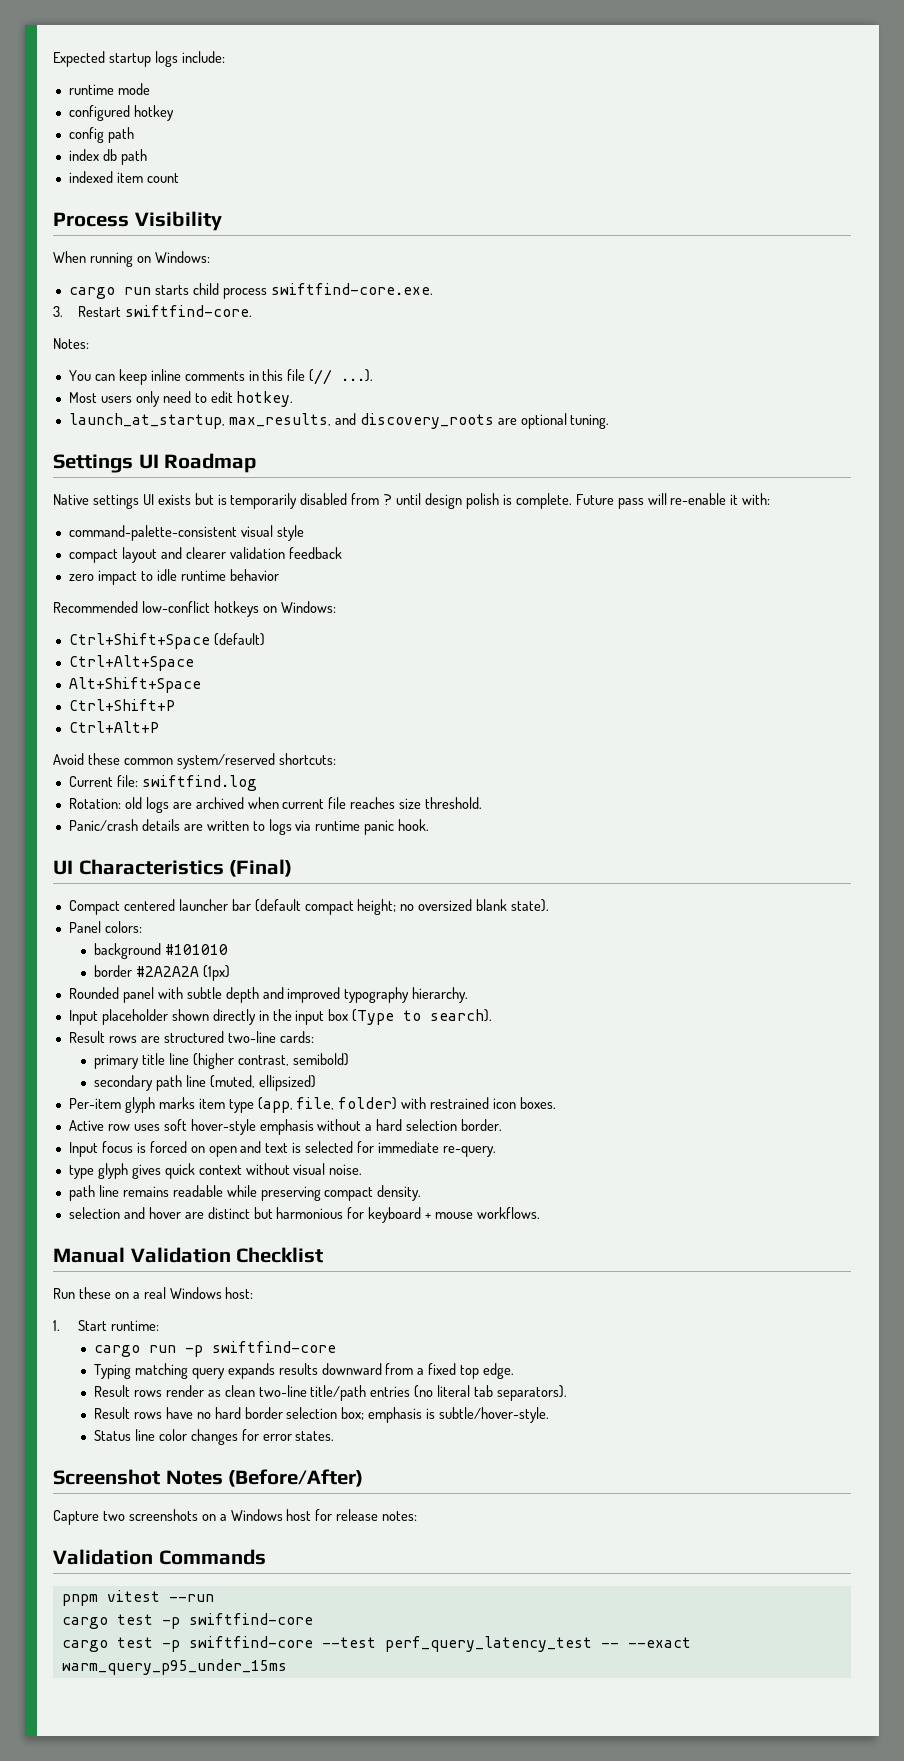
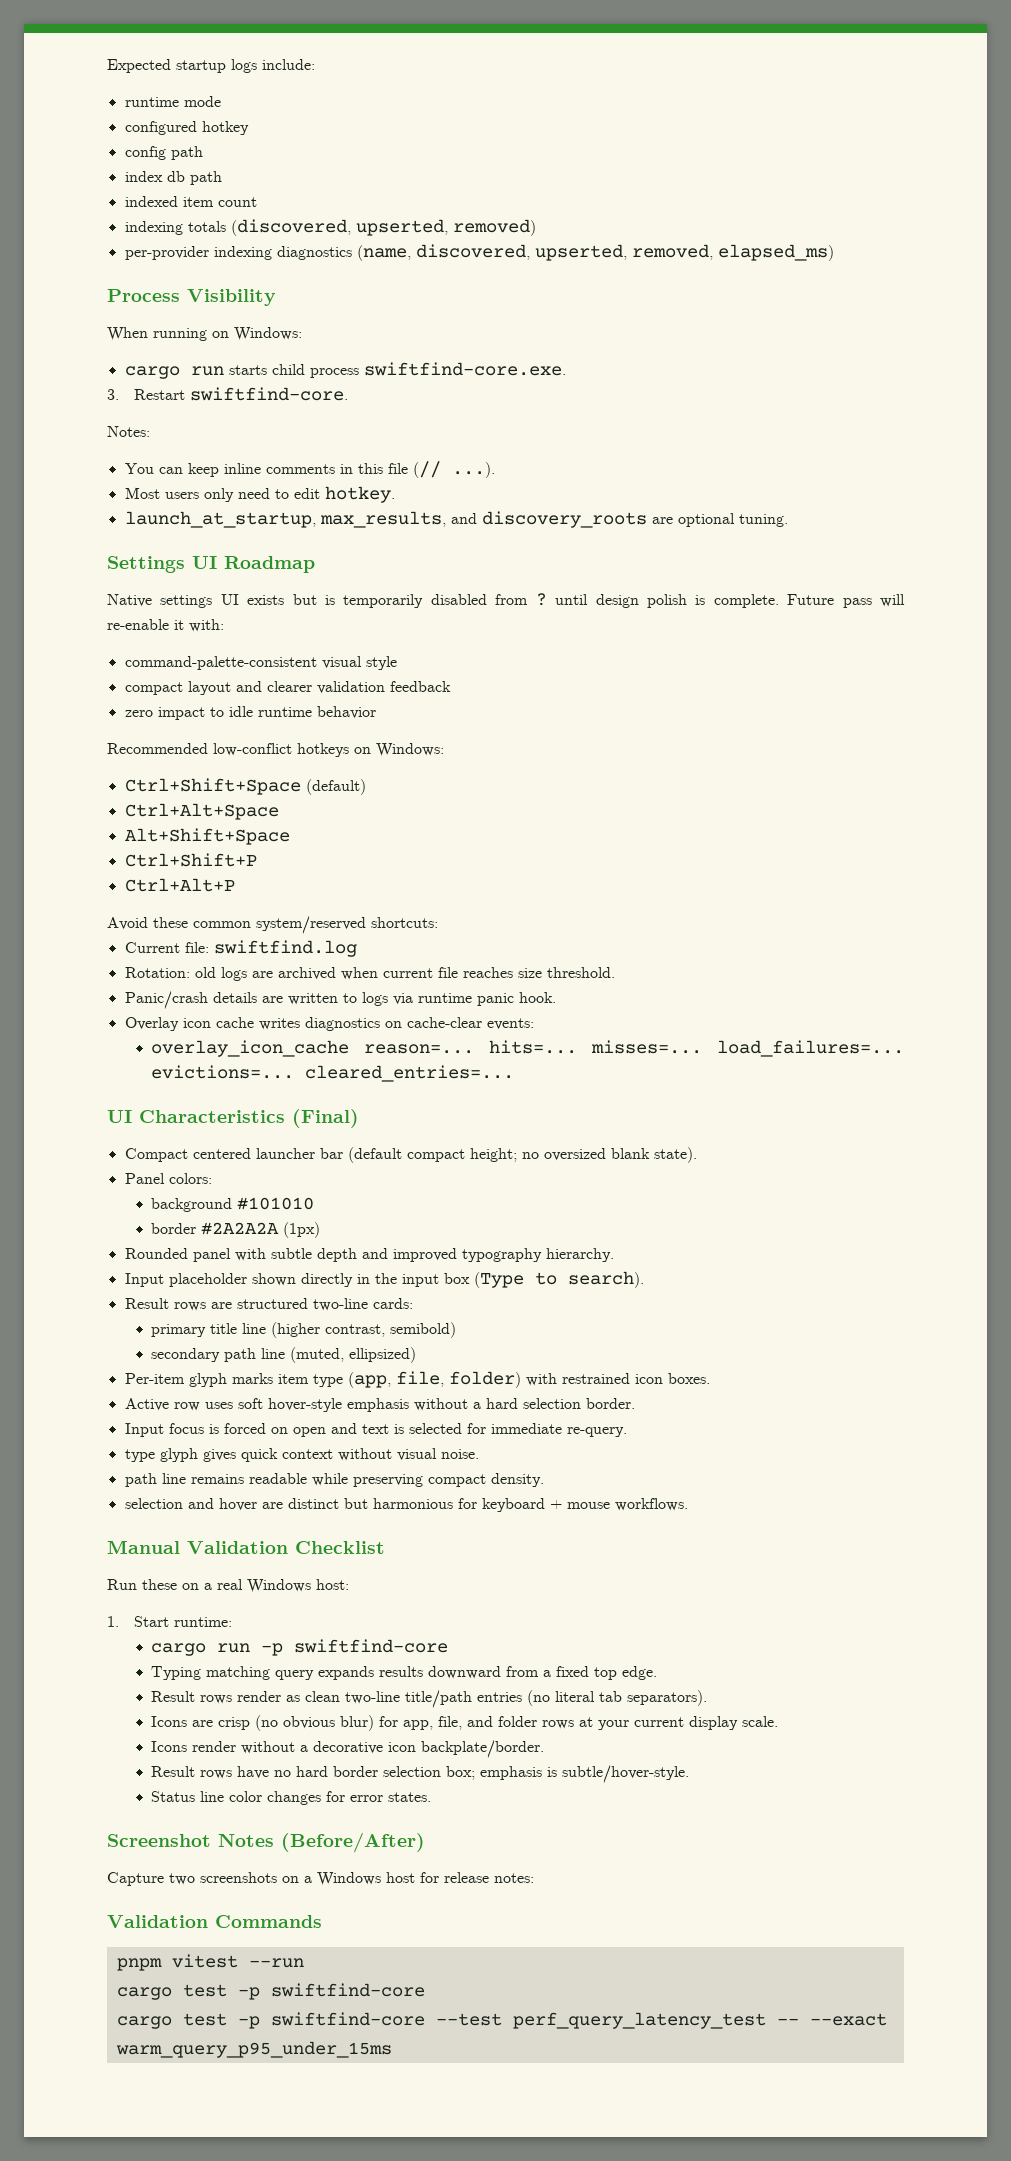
(179, 178) none -> [124,219,536,236] [124,244,834,261] // indexing totals (discovered, upserted, removed) // per-provider indexing diagnostics (name, discovered, upserted, removed, elapsed_ms)
(430, 825) none -> [124,1017,534,1031] [151,1040,904,1057] [151,1065,515,1082] // Overlay icon cache writes diagnostics on cache-clear events: // overlay_icon_cache reason=... hits=... misses=... load_failures=... evictions=... cleared_entries=...
(568, 1393) none -> [151,1715,779,1731] [151,1740,545,1758] // Icons are crisp (no obvious blur) for app, file, and folder rows at your current display scale. // Icons render without a decorative icon backplate/border.

